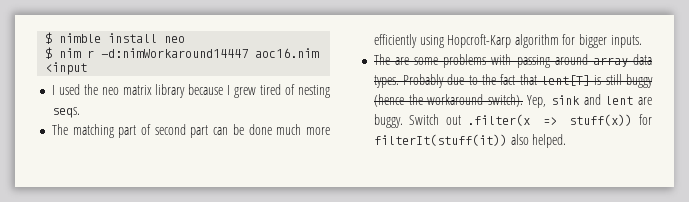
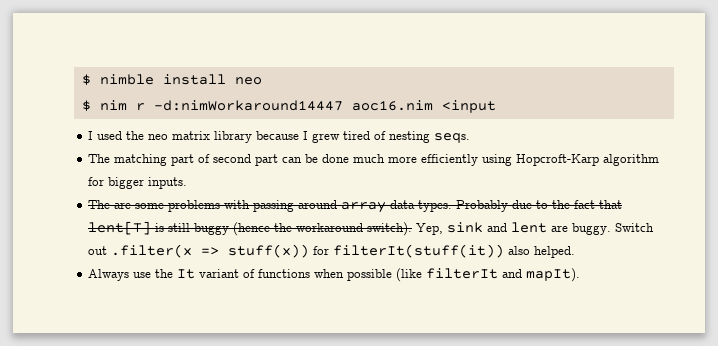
(567, 141) none -> [88,268,581,282] // Always use the It variant of functions when possible (like filterIt and mapIt).

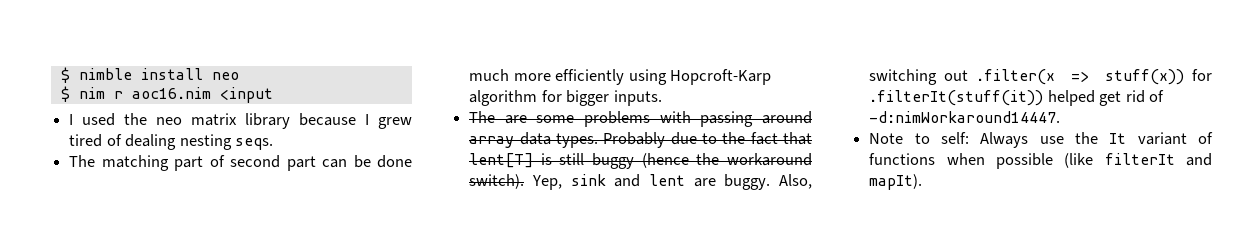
[153,100,343,111] -d:nimWorkaround14447 -> (123, 95) none
(387, 135) none -> [125,134,177,150] dealing
[615,223,655,232] Switch -> [779,174,812,189] [869,69,938,85] Also, switching
[333,244,576,258] filterIt(stuff(it)) also helped. // -> [869,90,1164,106] [869,111,1061,123] [869,132,969,144] .filterIt(stuff(it)) helped get rid of -d:nimWorkaround14447. // Note to self:

